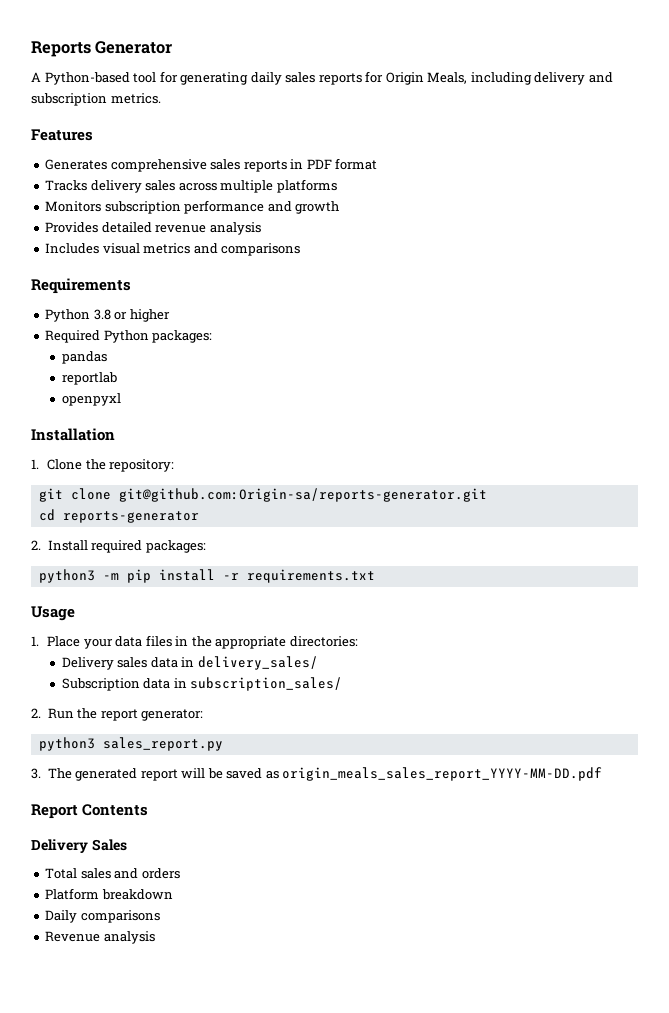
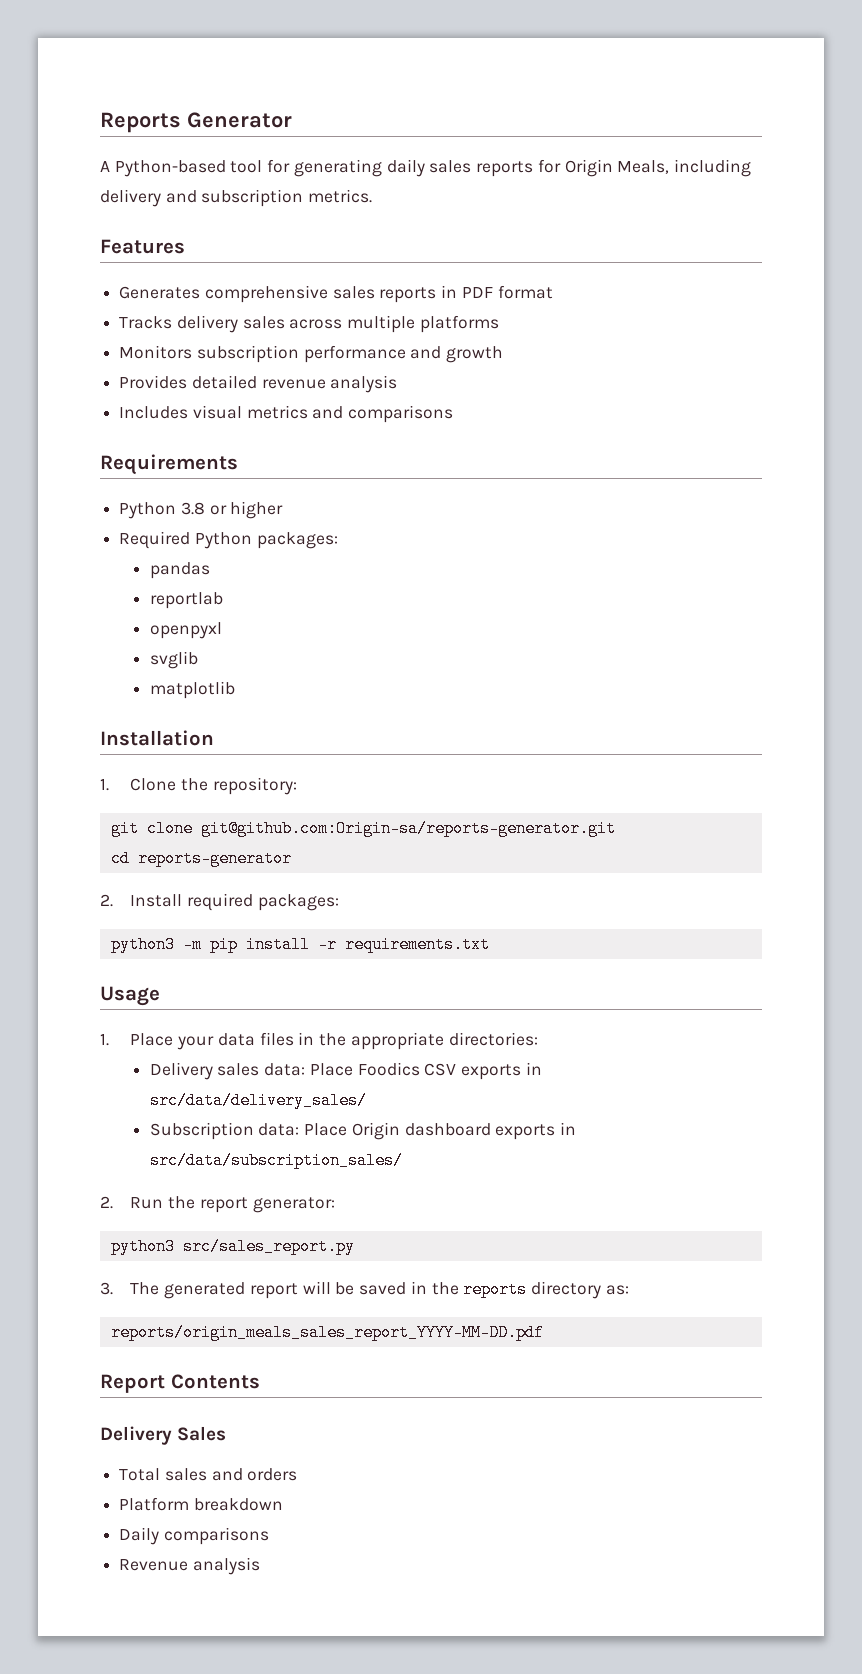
(121, 399) none -> [149,651,198,669] [149,681,235,699] // svglib // matplotlib
[150,656,318,670] [61,677,343,691] data in delivery_sales/ // Subscription data in subscription_sales/ -> [264,1062,542,1080] [149,1092,367,1109] [149,1122,577,1140] [149,1152,403,1169] data: Place Foodics CSV exports in src/data/delivery_sales/ // Subscription data: Place Origin dashboard exports in src/data/subscription_sales/
[102,737,223,751] sales_report.py -> [182,1238,355,1255] src/sales_report.py
[265,767,603,781] as origin_meals_sales_report_YYYY-MM-DD.pdf -> [410,1281,629,1299] [110,1324,544,1341] in the reports directory as: // reports/origin_meals_sales_report_YYYY-MM-DD.pdf

